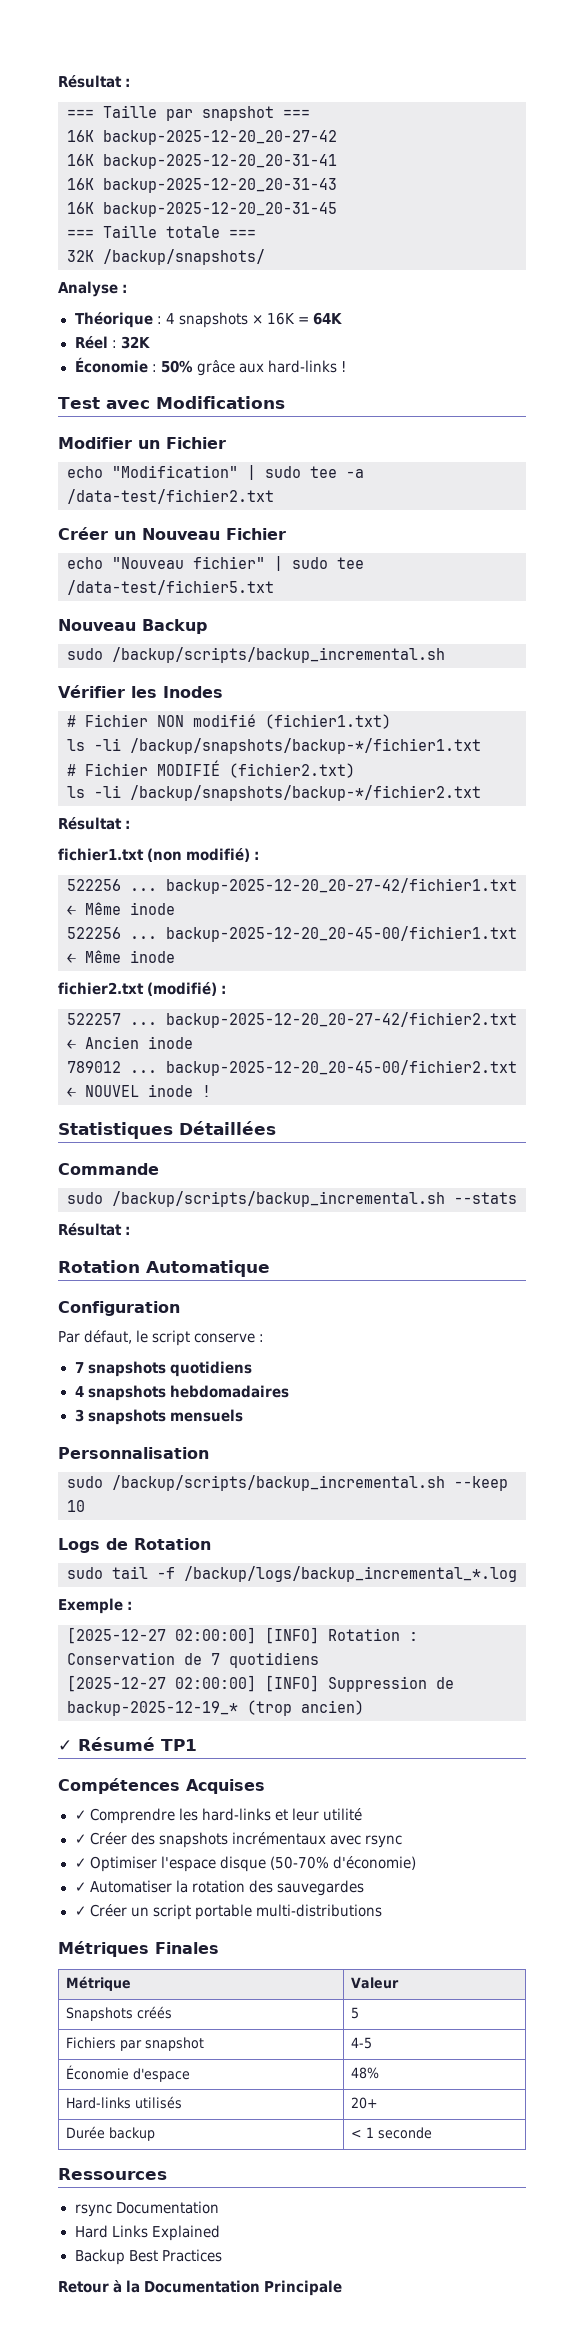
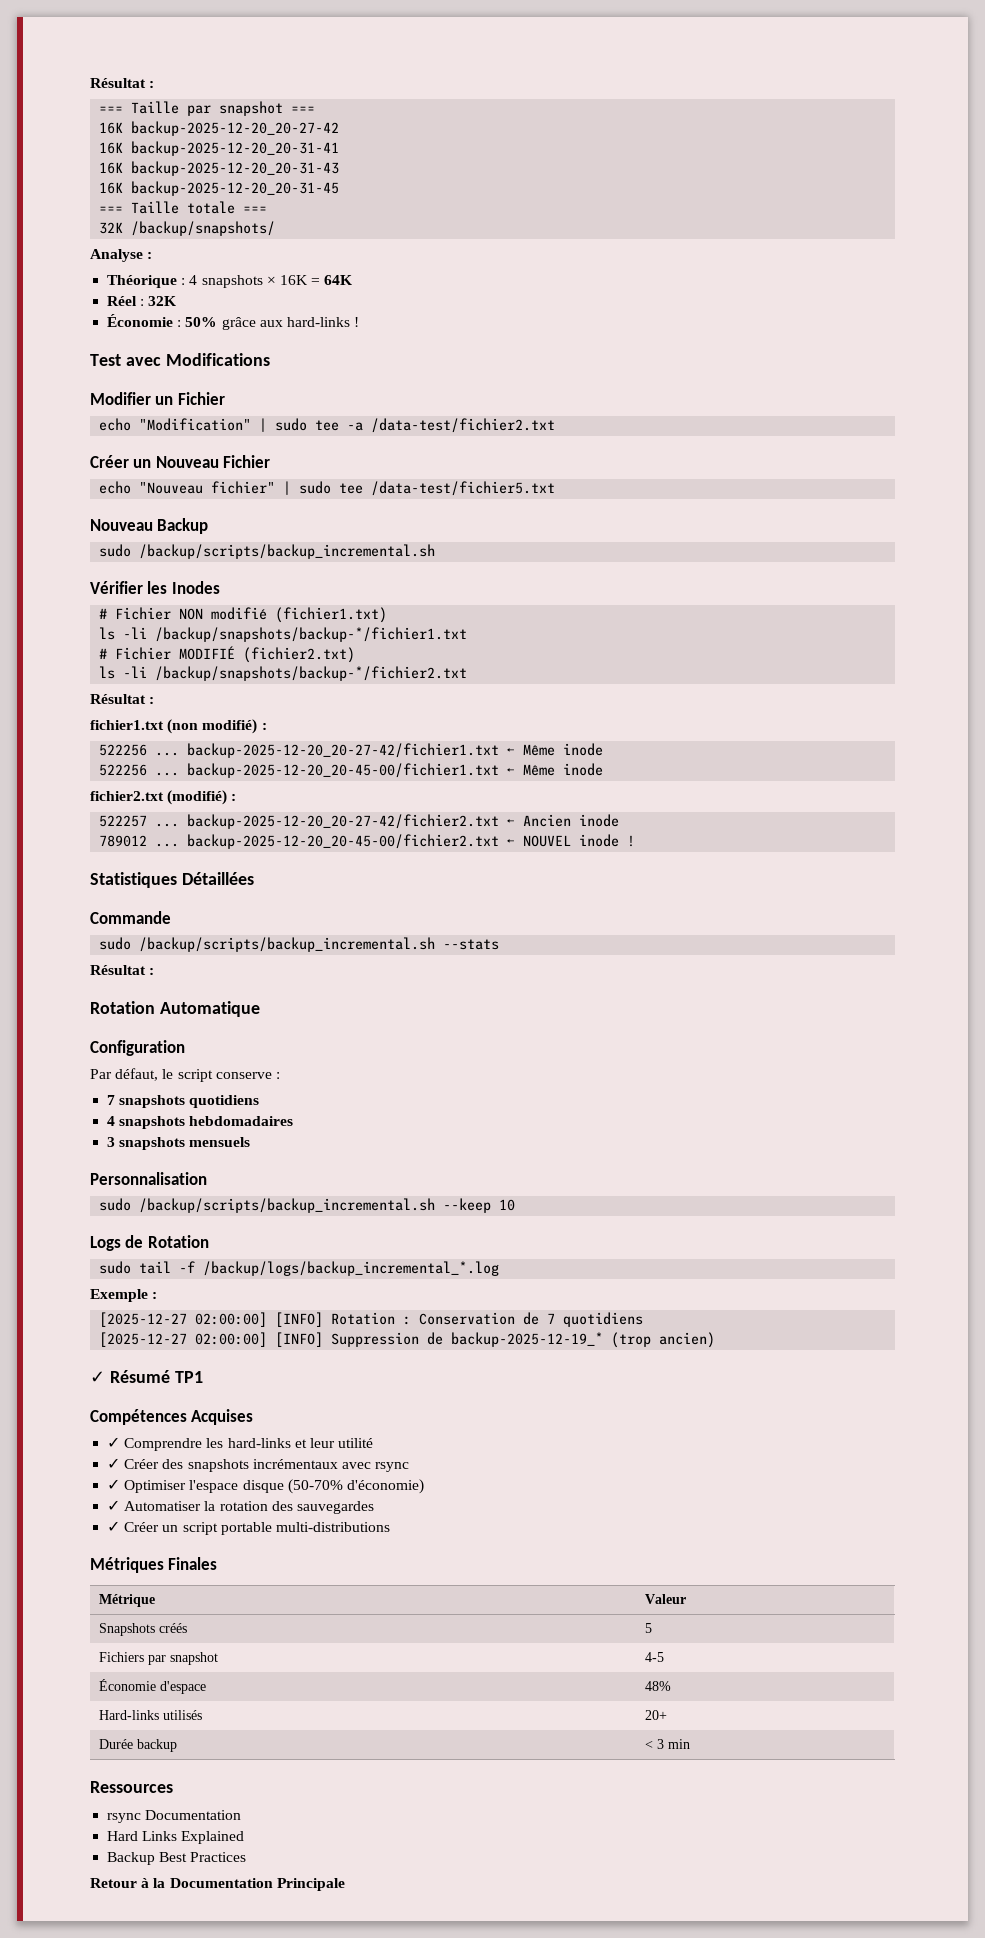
[366,2127,433,2139] 1 seconde -> [657,1739,691,1749] 3 min

